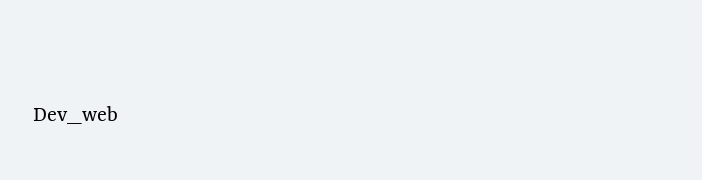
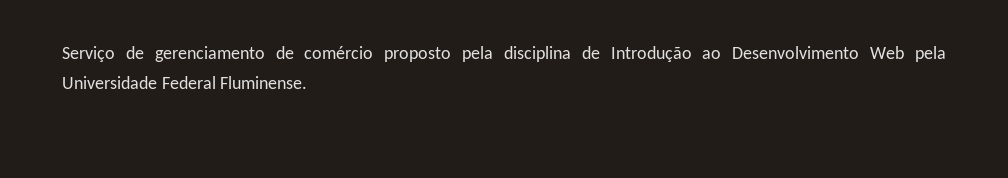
[33,106,118,124] Dev_web -> [62,46,946,62] [62,76,308,89] Serviço de gerenciamento de comércio proposto pela disciplina de Introdução ao Desenvolvimento Web pela Universidade Federal Fluminense.

